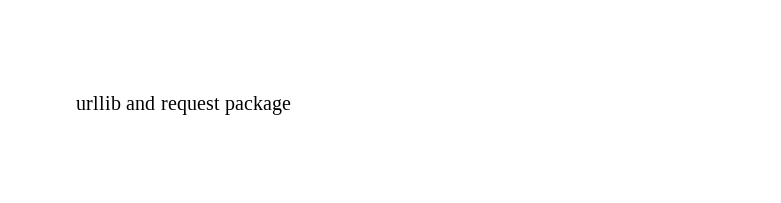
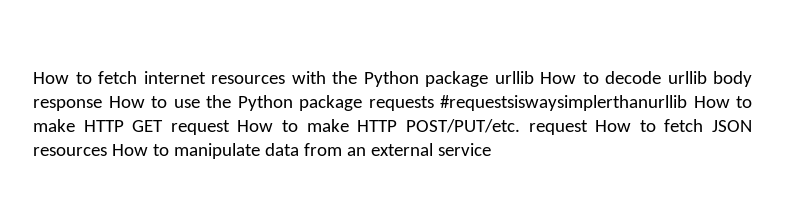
[76,96,292,115] urllib and request package -> [33,71,752,87] [33,95,752,111] [33,119,753,135] [33,143,491,159] How to fetch internet resources with the Python package urllib How to decode urllib body response How to use the Python package requests #requestsiswaysimplerthanurllib How to make HTTP GET request How to make HTTP POST/PUT/etc. request How to fetch JSON resources How to manipulate data from an external service

